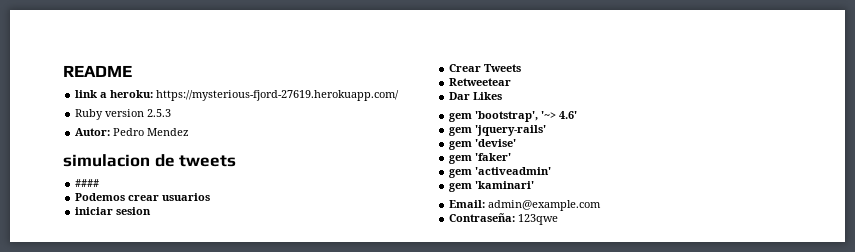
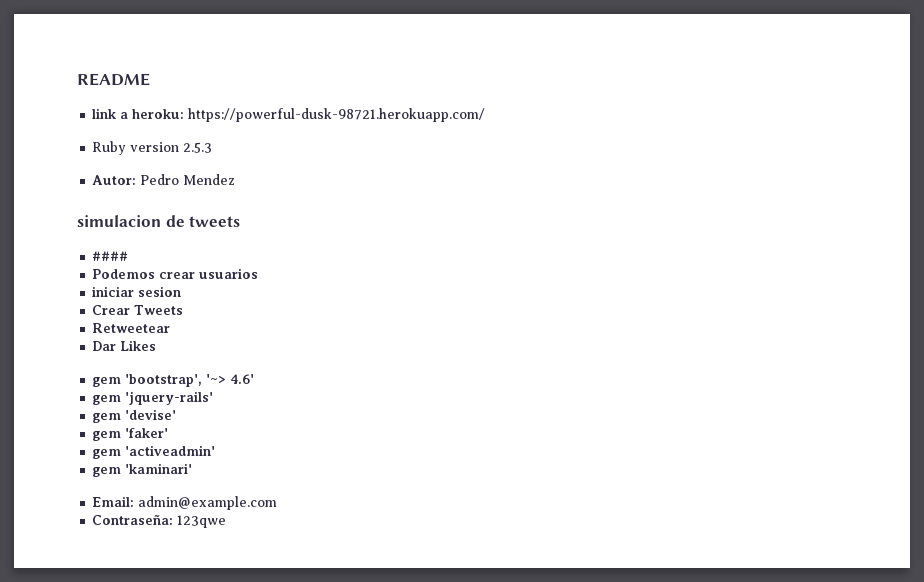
[156,90,400,101] https://mysterious-fjord-27619.herokuapp.com/ -> [188,108,486,122] https://powerful-dusk-98721.herokuapp.com/

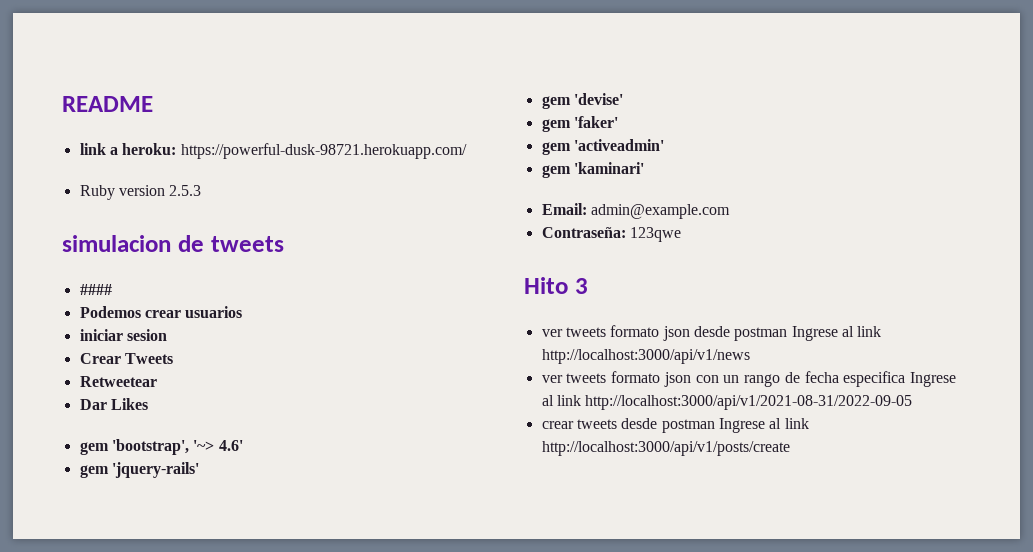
[92,174,236,185] // Autor: Pedro Mendez -> (202, 190) none
(227, 521) none -> [524,277,588,294] [541,325,882,341] [541,349,750,364] [541,371,956,387] [541,395,913,410] [541,418,809,433] [541,441,790,456] // Hito 3 // ver tweets formato json desde postman Ingrese al link http://localhost:3000/api/v1/news // ver tweets formato json con un rango de fecha especifica Ingrese al link http://localhost:3000/api/v1/2021-08-31/2022-09-05 // crear tweets desde postman Ingrese al link http://localhost:3000/api/v1/posts/create

